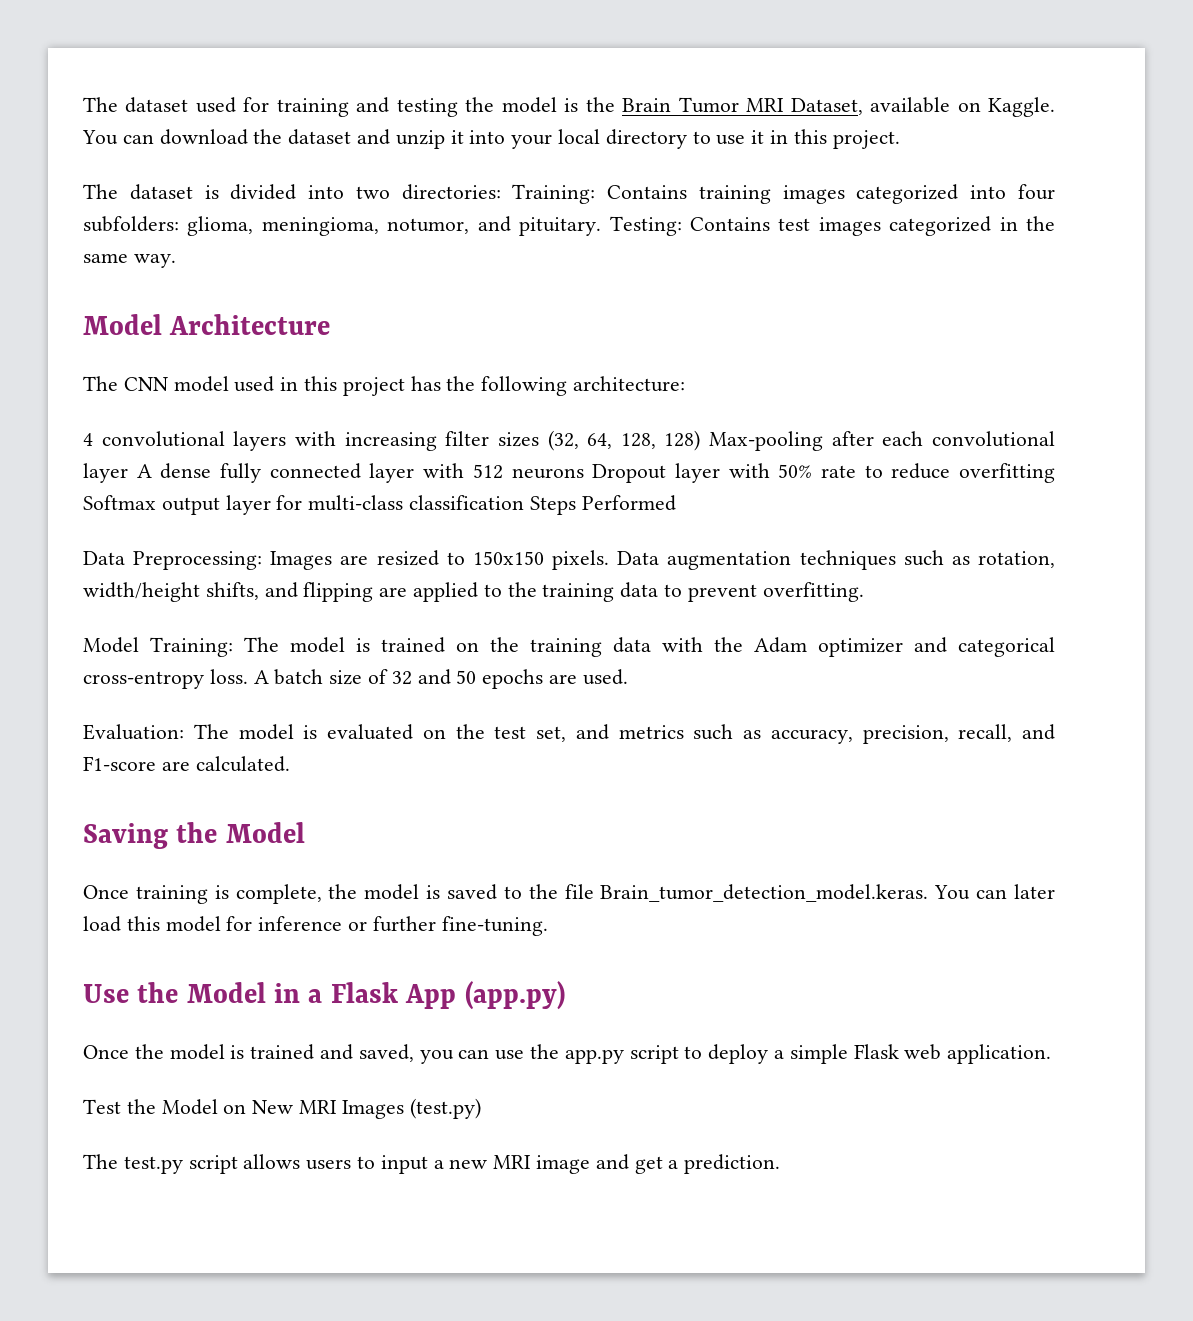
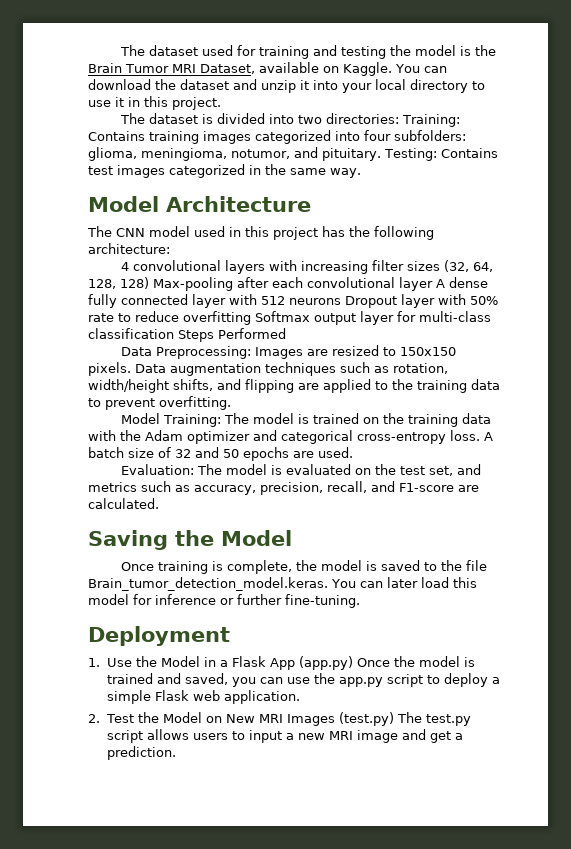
(548, 926) none -> [88,626,230,646] [88,658,100,667] Deployment // 1.
(565, 995) // -> (353, 663) none
(1052, 1054) none -> [88,714,100,723] 2.
(481, 1108) // -> (395, 719) none

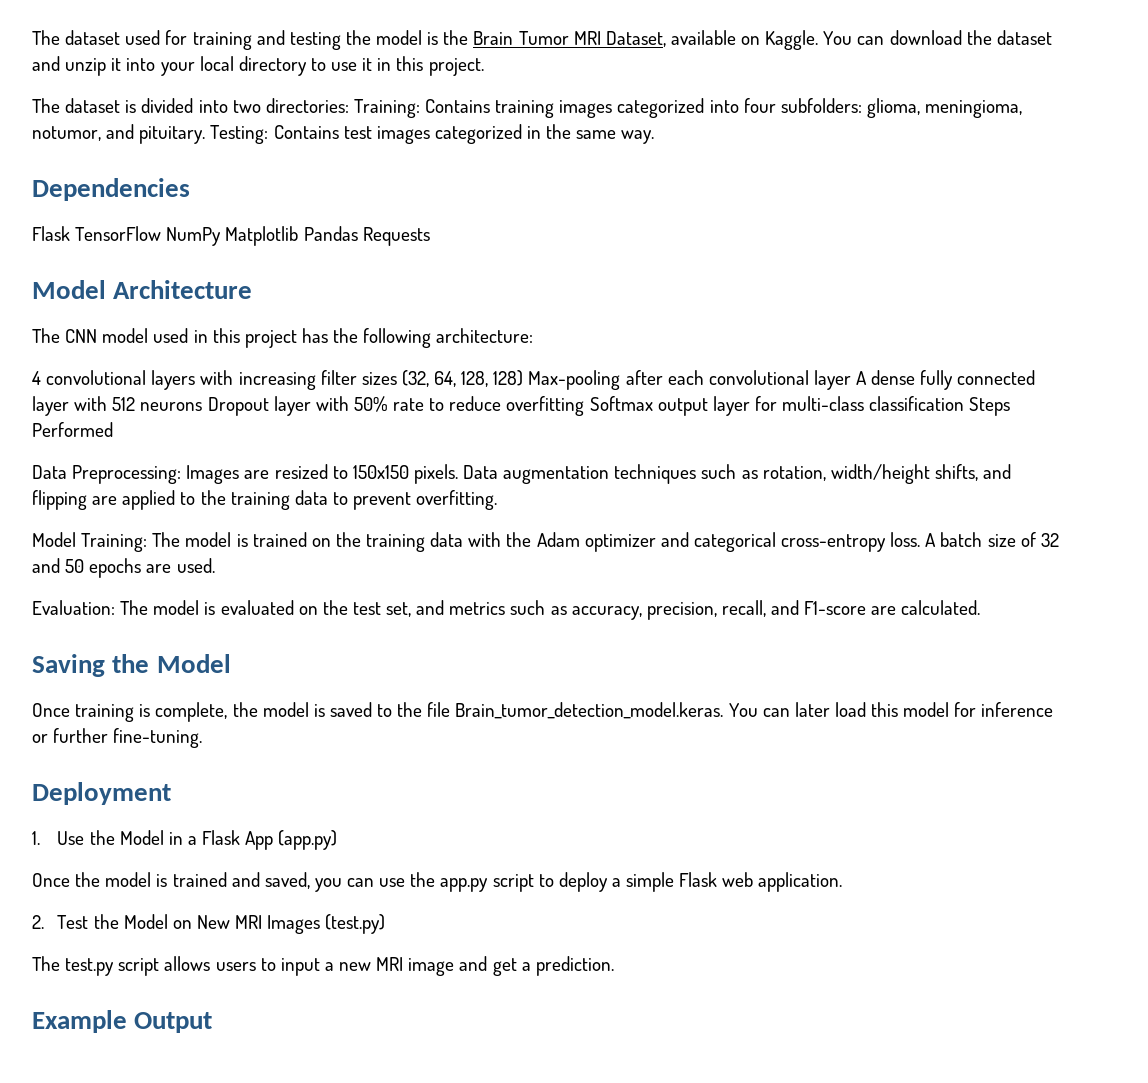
(361, 173) none -> [32,178,190,201] [32,226,430,246] // Dependencies // Flask TensorFlow NumPy Matplotlib Pandas Requests
(353, 663) none -> (338, 840) //
(395, 719) none -> (386, 924) //
(176, 753) none -> [32,1010,213,1033] // Example Output

